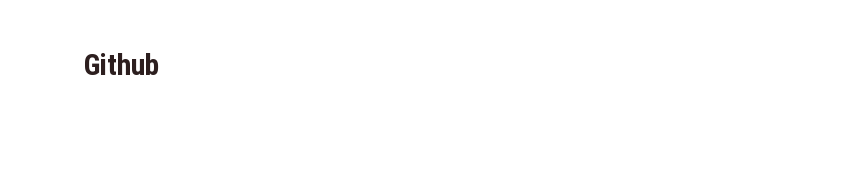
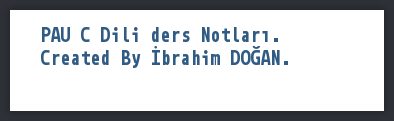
[84,53,159,75] Github -> [40,27,280,42] [40,46,290,68] PAU C Dili ders Notları. Created By İbrahim DOĞAN.

